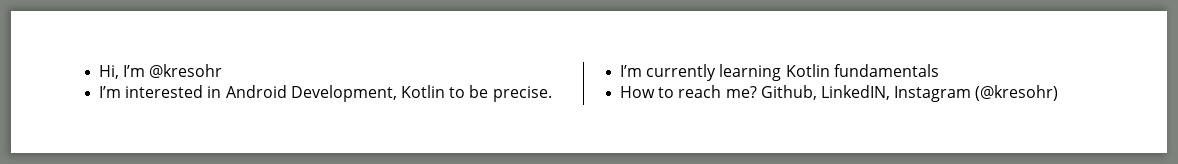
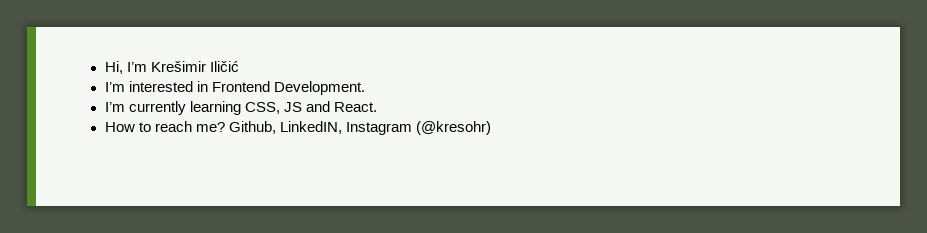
[149,64,223,78] @kresohr -> [150,61,239,72] Krešimir Iličić
[225,85,552,102] Android Development, Kotlin to be precise. -> [211,81,365,95] Frontend Development.
[785,64,939,77] Kotlin fundamentals -> [244,101,377,114] CSS, JS and React.

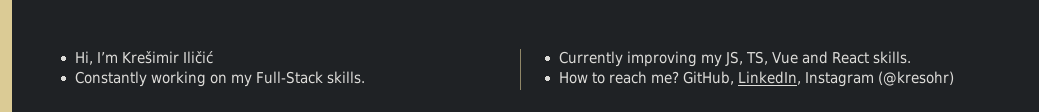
[104,81,365,95] [104,101,377,115] I’m interested in Frontend Development. // I’m currently learning CSS, JS and React. -> [74,71,365,87] [558,51,911,67] Constantly working on my Full-Stack skills. // Currently improving my JS, TS, Vue and React skills.
[228,121,342,134] Github, LinkedIN, -> [682,71,801,85] GitHub, LinkedIn,

